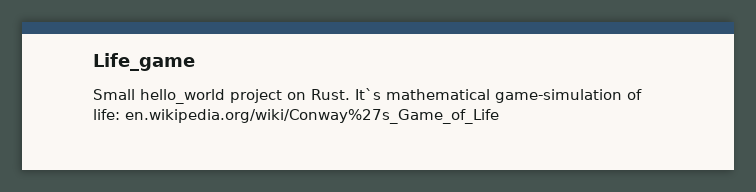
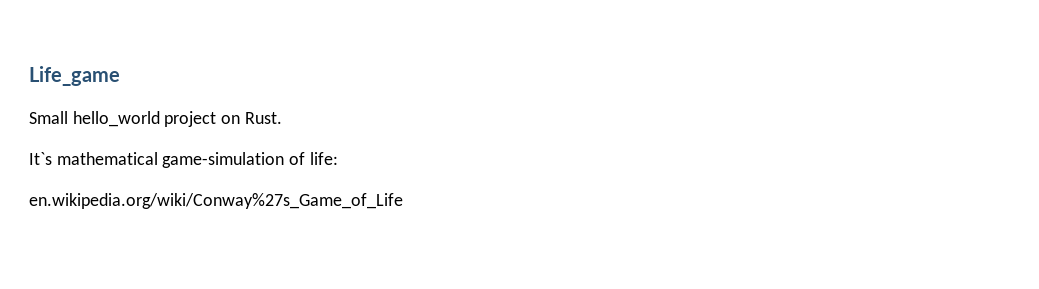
(350, 94) none -> (282, 118) //
(120, 114) none -> (338, 158) //

